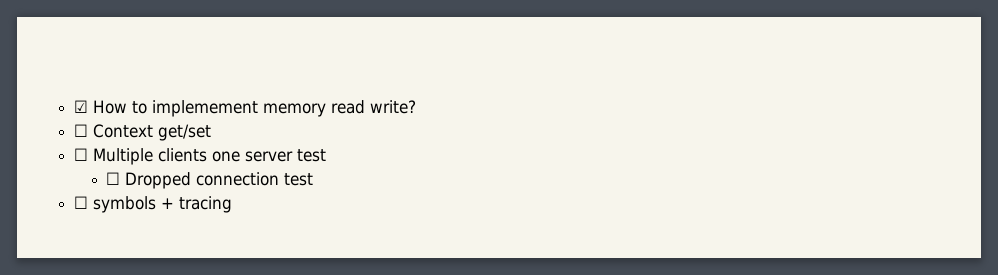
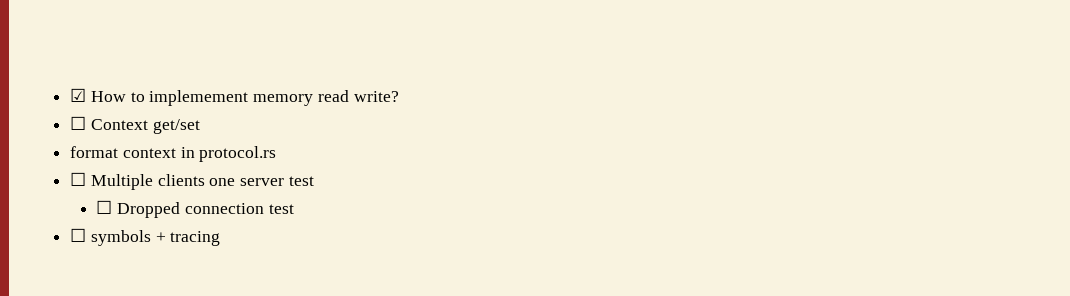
(212, 132) none -> [70,146,277,162] // format context in protocol.rs

